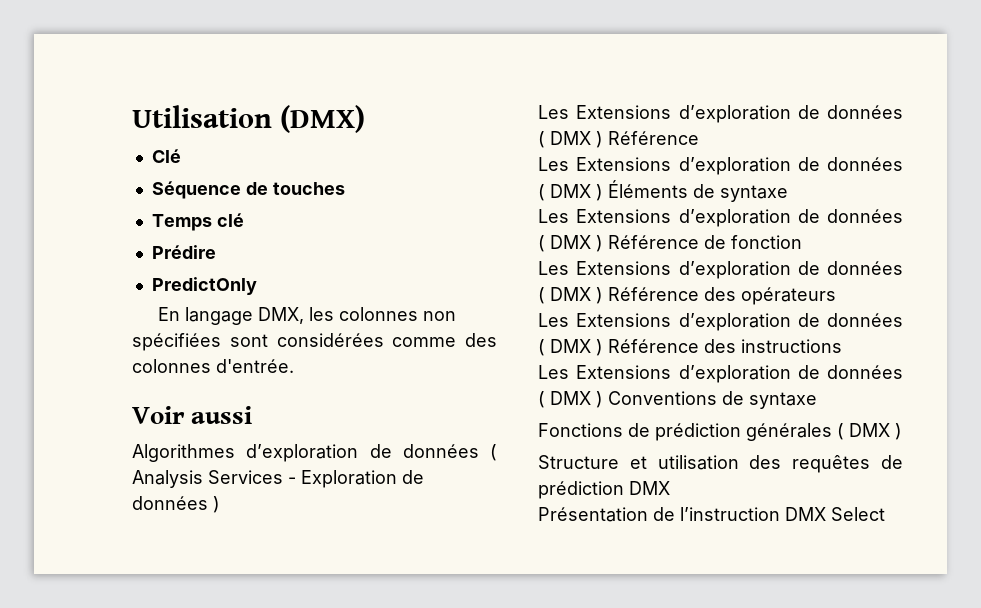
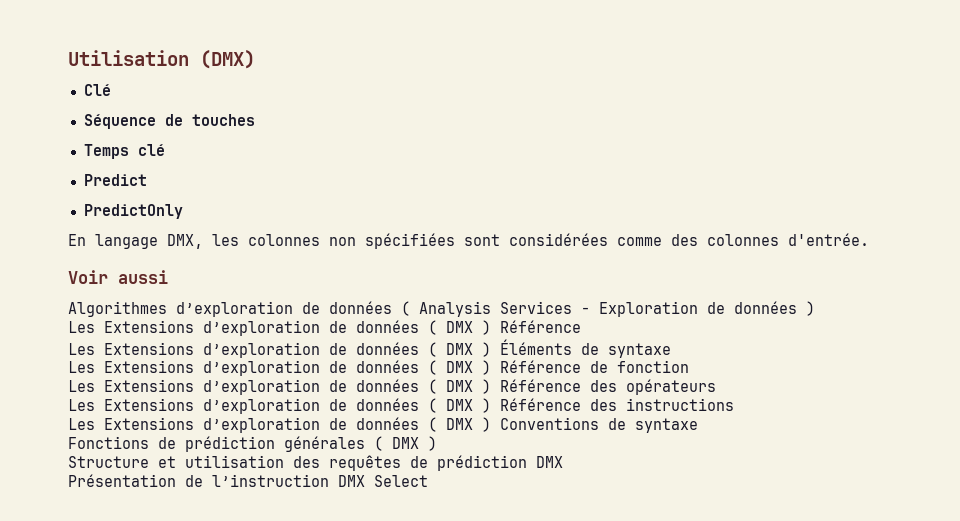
[151,245,216,259] Prédire -> [83,174,147,186] Predict

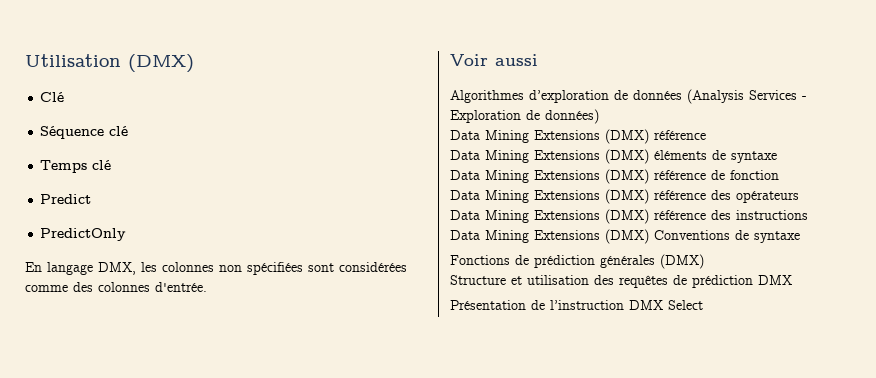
[164,114,255,126] de touches -> [109,126,129,136] clé
[401,301,491,317] ( Analysis -> [687,89,744,104] (Analysis
[734,301,815,316] [68,320,581,336] [68,339,671,358] [68,360,689,376] [68,379,716,395] [68,398,734,414] [68,417,491,433] données ) // Les Extensions d’exploration de données ( DMX ) Référence // Les Extensions d’exploration de données ( DMX ) Éléments de syntaxe // Les Extensions d’exploration de données ( DMX ) Référence de fonction // Les Extensions d’exploration de données ( DMX ) Référence des opérateurs // Les Extensions d’exploration de données ( DMX ) Référence des instructions // Les Extensions d’exploration de données ( DMX ) -> [545,109,599,124] [450,129,706,144] [450,149,777,164] [450,169,779,184] [450,189,799,204] [450,209,808,224] [450,229,649,244] données) // Data Mining Extensions (DMX) référence // Data Mining Extensions (DMX) éléments de syntaxe // Data Mining Extensions (DMX) référence de fonction // Data Mining Extensions (DMX) référence des opérateurs // Data Mining Extensions (DMX) référence des instructions // Data Mining Extensions (DMX)
[374,436,437,451] ( DMX ) -> [660,254,704,269] (DMX)

